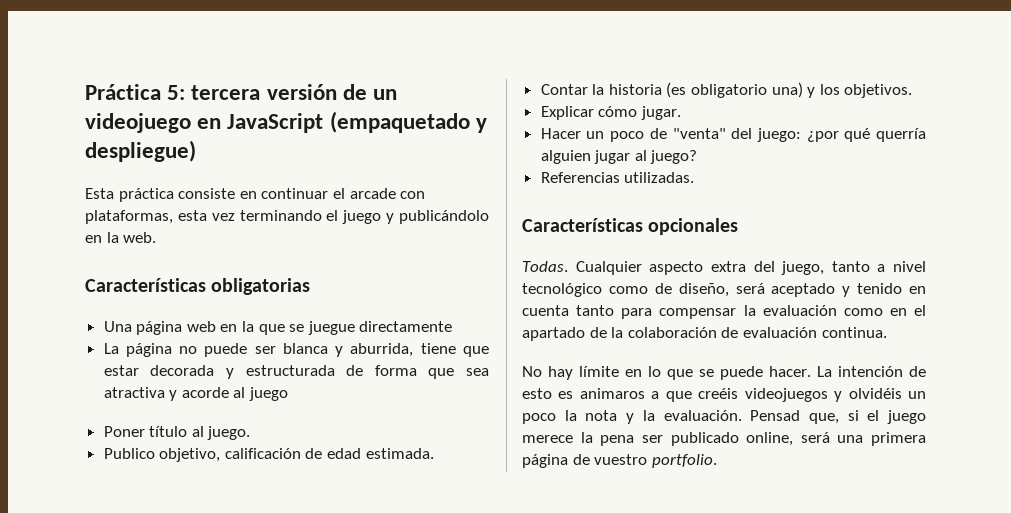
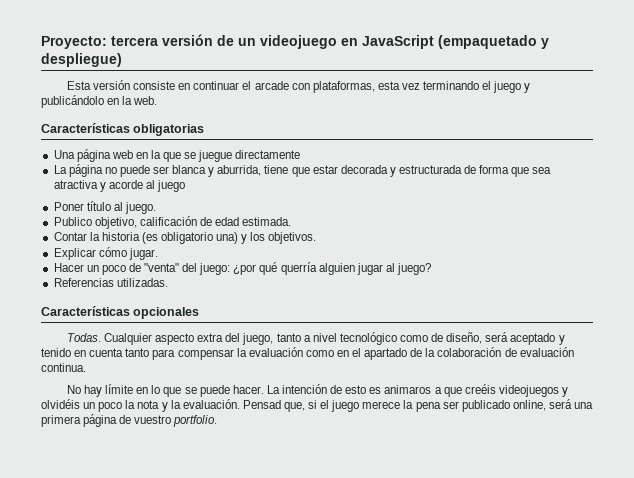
[85,84,186,100] Práctica 5: -> [41,36,107,49] Proyecto:
[118,188,174,202] práctica -> [93,80,131,90] versión

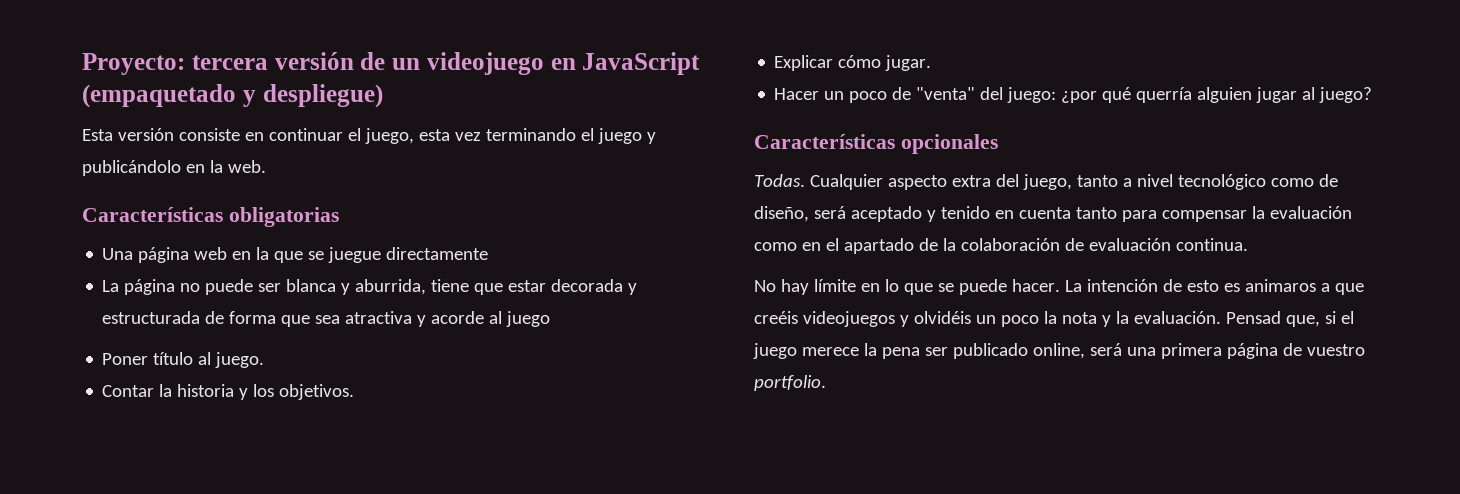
[254,81,375,93] arcade con plataformas, -> [364,128,414,144] juego,
[53,216,292,229] // Publico objetivo, calificación de edad estimada. -> (265, 360) none
[141,232,239,244] (es obligatorio una) -> (235, 390) none
[53,278,168,287] // Referencias utilizadas. -> (1373, 95) none

